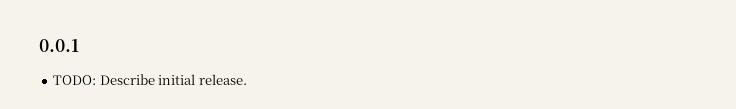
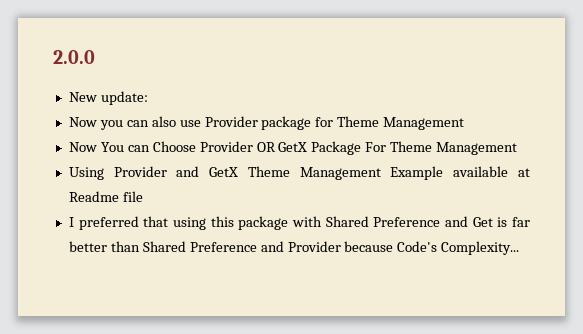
[39,39,79,52] [53,74,247,85] 0.0.1 // TODO: Describe initial release. -> [53,50,95,64] [68,91,148,105] [68,116,465,130] [68,141,518,155] [68,166,530,180] [68,191,143,202] [68,216,530,230] [68,241,520,255] 2.0.0 // New update: // Now you can also use Provider package for Theme Management // Now You can Choose Provider OR GetX Package For Theme Management // Using Provider and GetX Theme Management Example available at Readme file // I preferred that using this package with Shared Preference and Get is far better than Shared Preference and Provider because Code's Complexity...

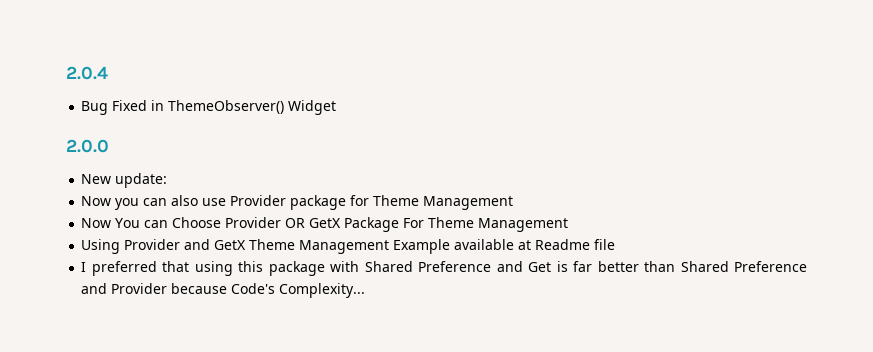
(53, 57) none -> [66,66,108,80] [81,100,337,115] 2.0.4 // Bug Fixed in ThemeObserver() Widget //

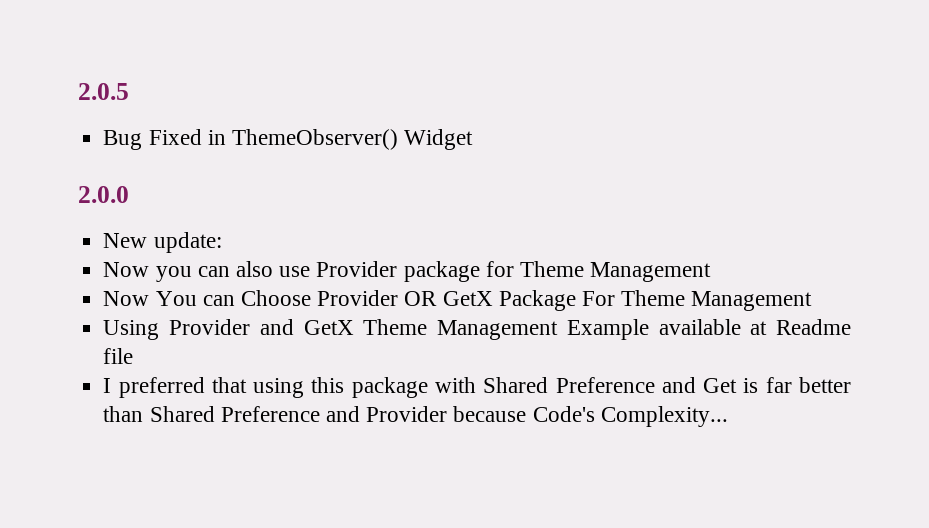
[66,66,108,80] 2.0.4 -> [78,83,129,100] 2.0.5

